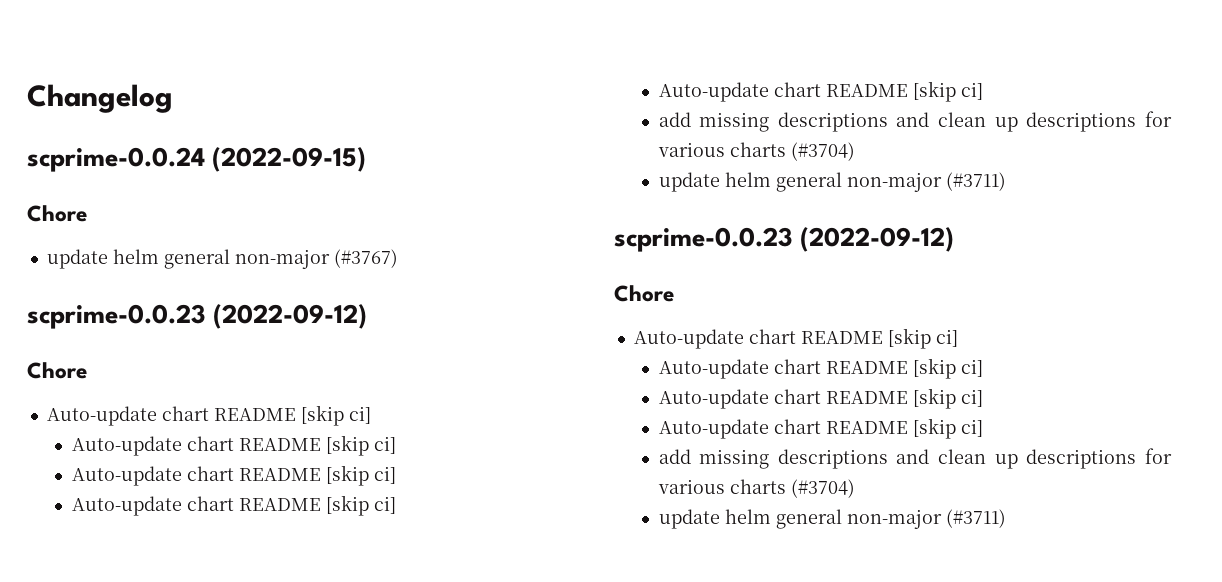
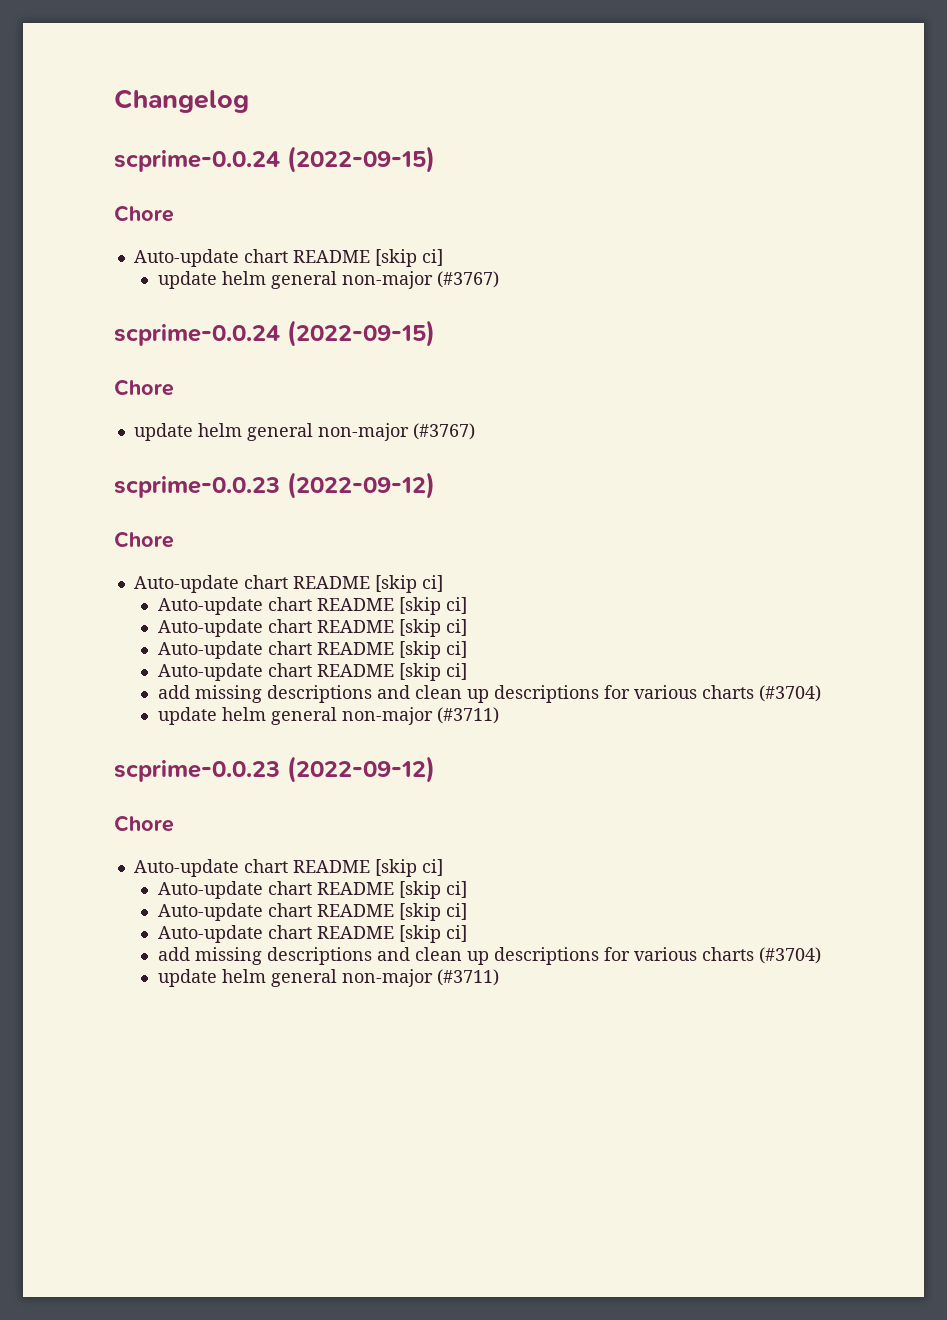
(87, 213) none -> [133,249,443,267] [157,271,499,289] [114,320,435,347] [114,379,174,396] // Auto-update chart README [skip ci] // update helm general non-major (#3767) // scprime-0.0.24 (2022-09-15) // Chore

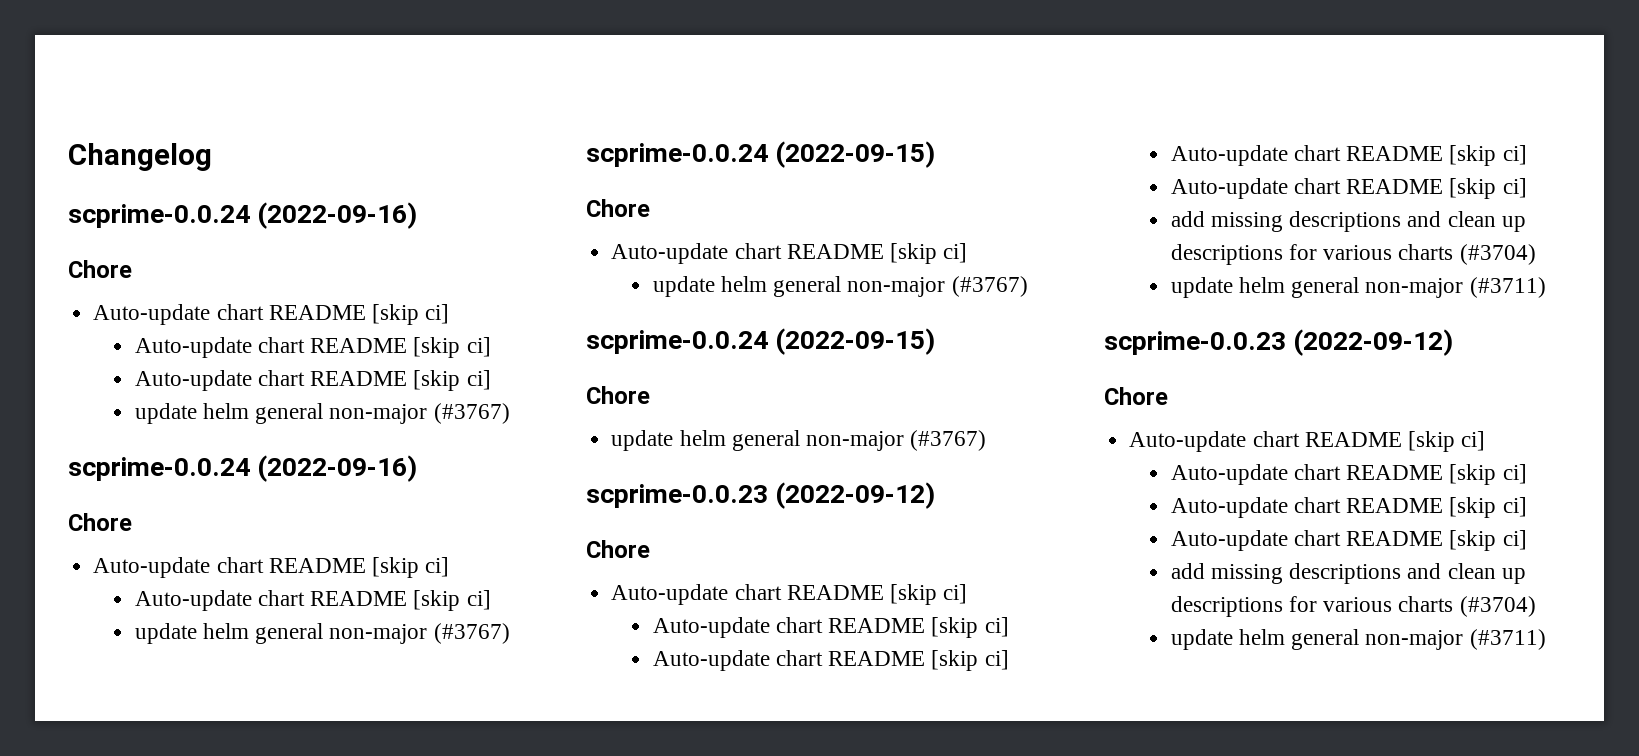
(249, 101) none -> [68,202,418,229] [68,260,132,278] [93,304,450,325] [134,337,491,358] [134,370,491,391] [134,403,510,424] [68,455,418,482] [68,513,132,531] [93,557,450,578] [134,590,491,611] [134,623,510,644] // scprime-0.0.24 (2022-09-16) // Chore // Auto-update chart README [skip ci] // Auto-update chart README [skip ci] // Auto-update chart README [skip ci] // update helm general non-major (#3767) // scprime-0.0.24 (2022-09-16) // Chore // Auto-update chart README [skip ci] // Auto-update chart README [skip ci] // update helm general non-major (#3767)

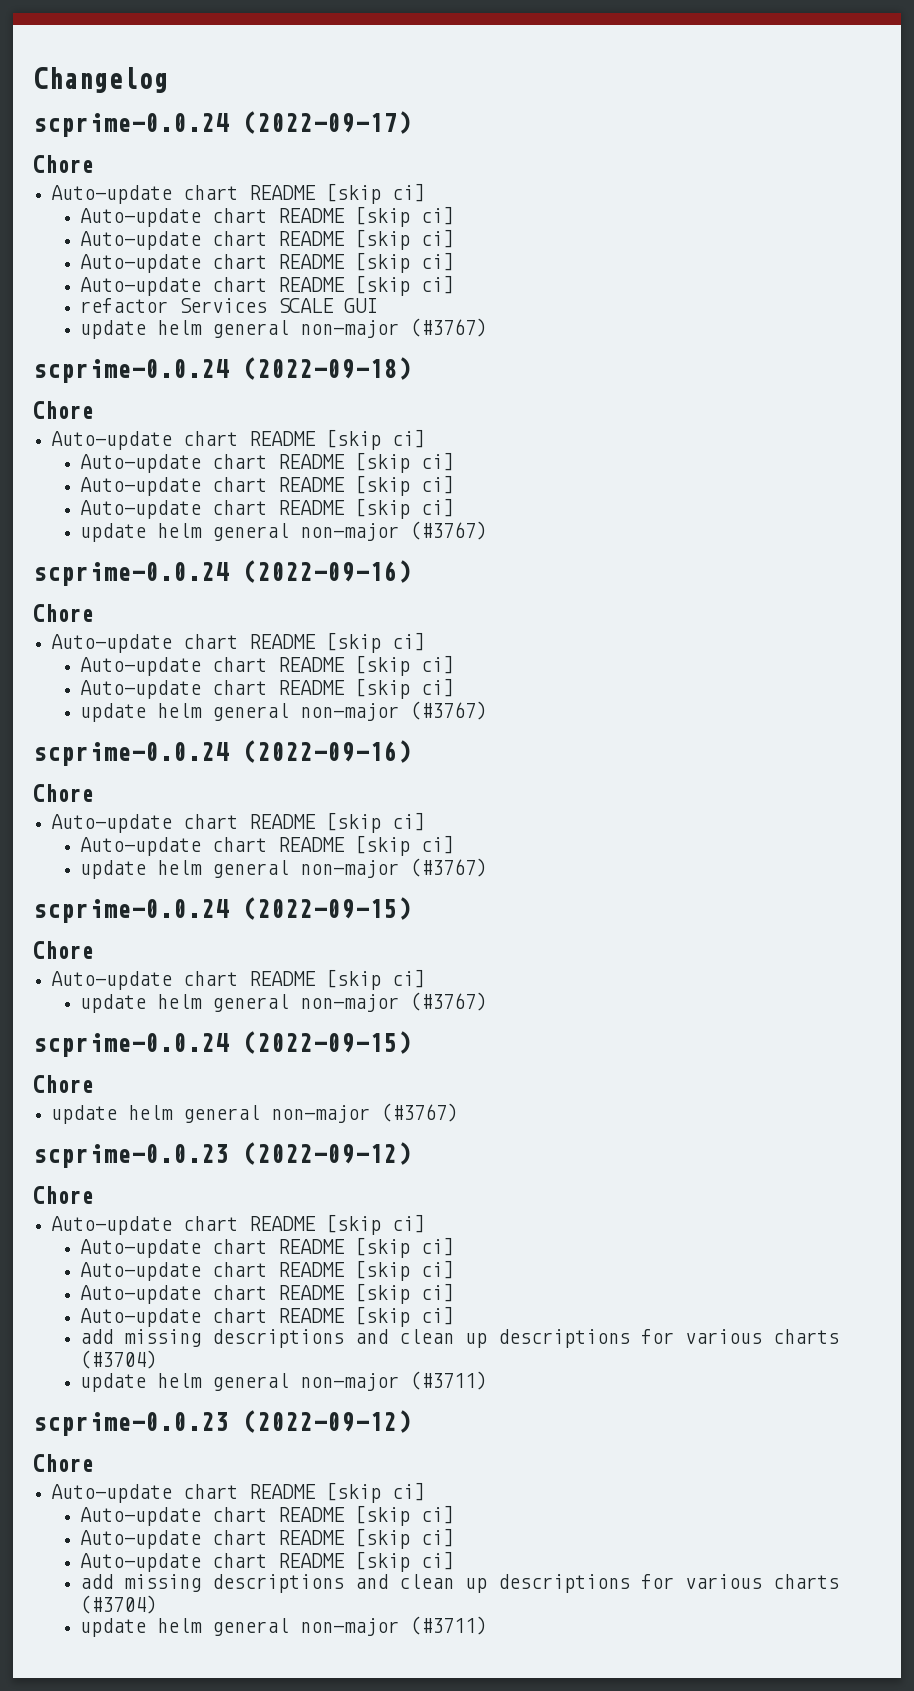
(212, 157) none -> [33,111,411,137] [33,155,93,173] [51,183,426,204] [80,206,455,227] [80,229,455,250] [80,252,455,273] [80,275,455,296] [80,298,378,313] [80,318,488,339] [33,357,411,383] [33,401,93,419] [51,429,426,450] [80,452,455,473] [80,475,455,496] [80,498,455,519] [80,521,488,542] // scprime-0.0.24 (2022-09-17) // Chore // Auto-update chart README [skip ci] // Auto-update chart README [skip ci] // Auto-update chart README [skip ci] // Auto-update chart README [skip ci] // Auto-update chart README [skip ci] // refactor Services SCALE GUI // update helm general non-major (#3767) // scprime-0.0.24 (2022-09-18) // Chore // Auto-update chart README [skip ci] // Auto-update chart README [skip ci] // Auto-update chart README [skip ci] // Auto-update chart README [skip ci] // update helm general non-major (#3767)

